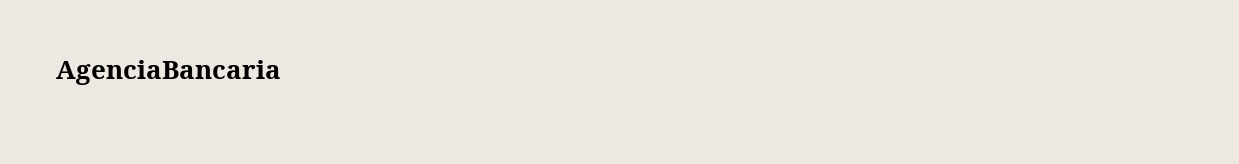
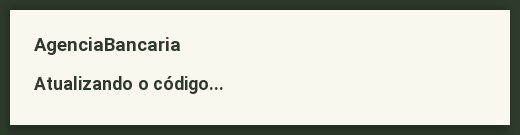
(281, 72) none -> [34,76,225,94] // Atualizando o código...

